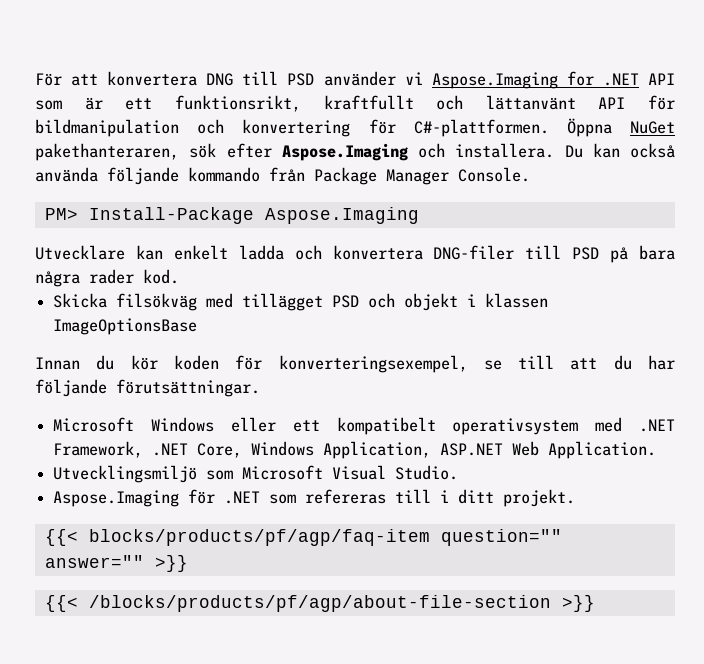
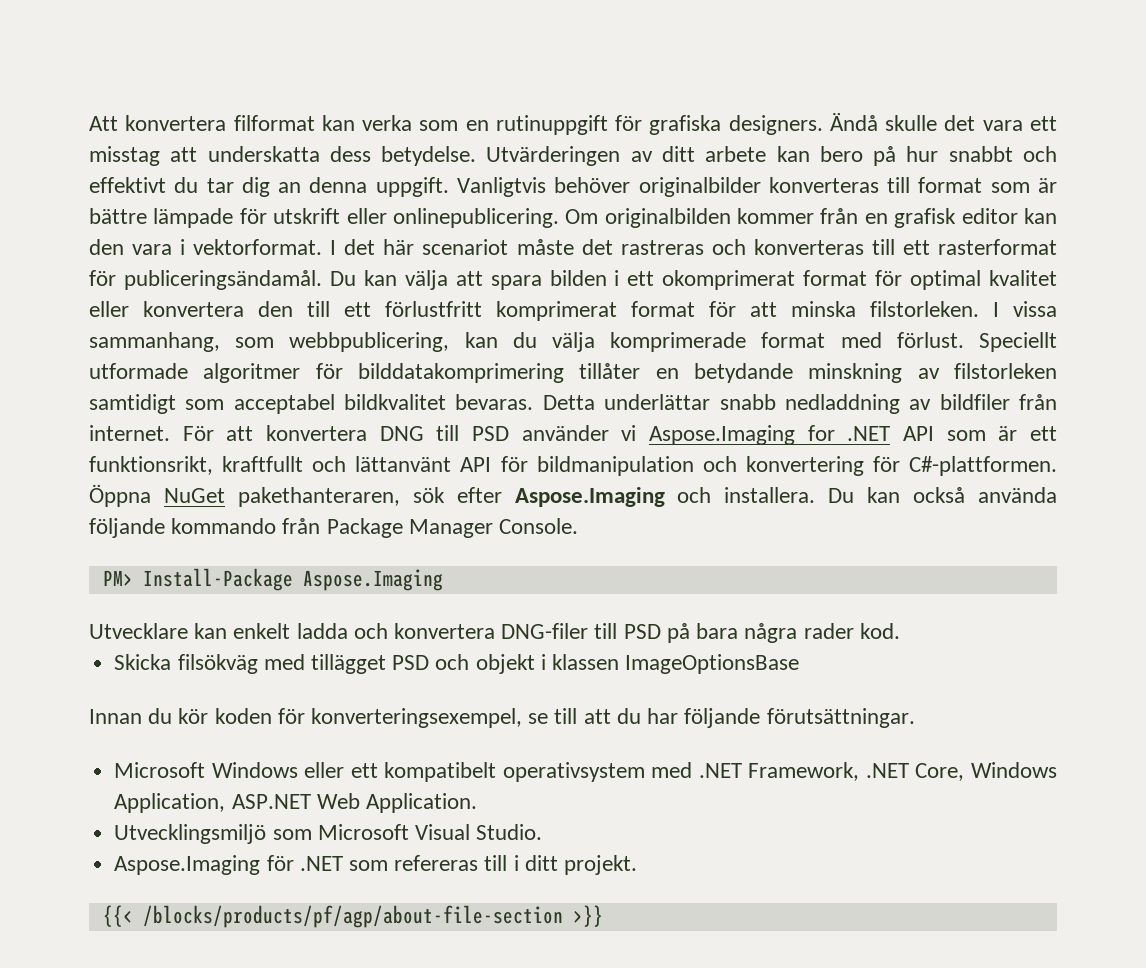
(35, 79) none -> [89,113,1057,135] [89,146,1058,166] [89,177,1058,197] [89,208,1057,228] [89,239,1057,255] [89,270,1057,290] [89,301,1057,321] [89,332,1057,352] [89,363,1057,383] [89,394,1057,414] [89,425,170,441] Att konvertera filformat kan verka som en rutinuppgift för grafiska designers. Ändå skulle det vara ett misstag att underskatta dess betydelse. Utvärderingen av ditt arbete kan bero på hur snabbt och effektivt du tar dig an denna uppgift. Vanligtvis behöver originalbilder konverteras till format som är bättre lämpade för utskrift eller onlinepublicering. Om originalbilden kommer från en grafisk editor kan den vara i vektorformat. I det här scenariot måste det rastreras och konverteras till ett rasterformat för publiceringsändamål. Du kan välja att spara bilden i ett okomprimerat format för optimal kvalitet eller konvertera den till ett förlustfritt komprimerat format för att minska filstorleken. I vissa sammanhang, som webbpublicering, kan du välja komprimerade format med förlust. Speciellt utformade algoritmer för bilddatakomprimering tillåter en betydande minskning av filstorleken samtidigt som acceptabel bildkvalitet bevaras. Detta underlättar snabb nedladdning av bildfiler från internet.
[44,529,562,546] [44,555,188,572] // {{< blocks/products/pf/agp/faq-item question="" answer="" >}} -> (637, 865) none

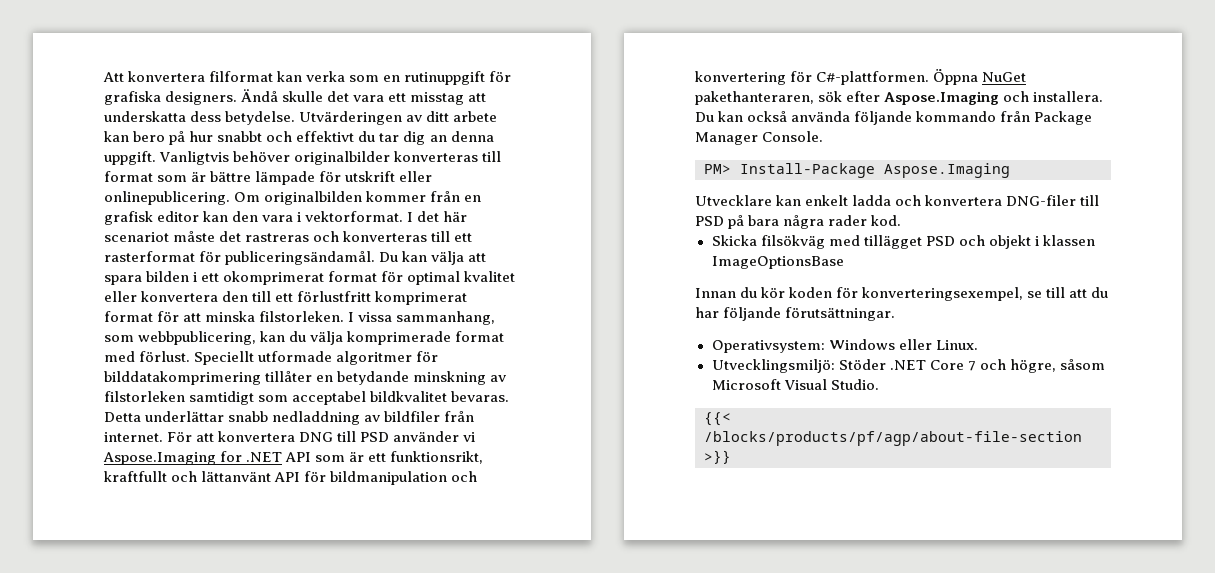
[114,762,206,778] Microsoft -> [711,340,825,353] Operativsystem:
[350,762,1057,782] [114,793,477,813] [114,824,543,844] [114,855,637,875] ett kompatibelt operativsystem med .NET Framework, .NET Core, Windows Application, ASP.NET Web Application. // Utvecklingsmiljö som Microsoft Visual Studio. // Aspose.Imaging för .NET som refereras till i ditt projekt. -> [935,340,978,350] [711,359,1105,373] [711,379,879,390] Linux. // Utvecklingsmiljö: Stöder .NET Core 7 och högre, såsom Microsoft Visual Studio.

